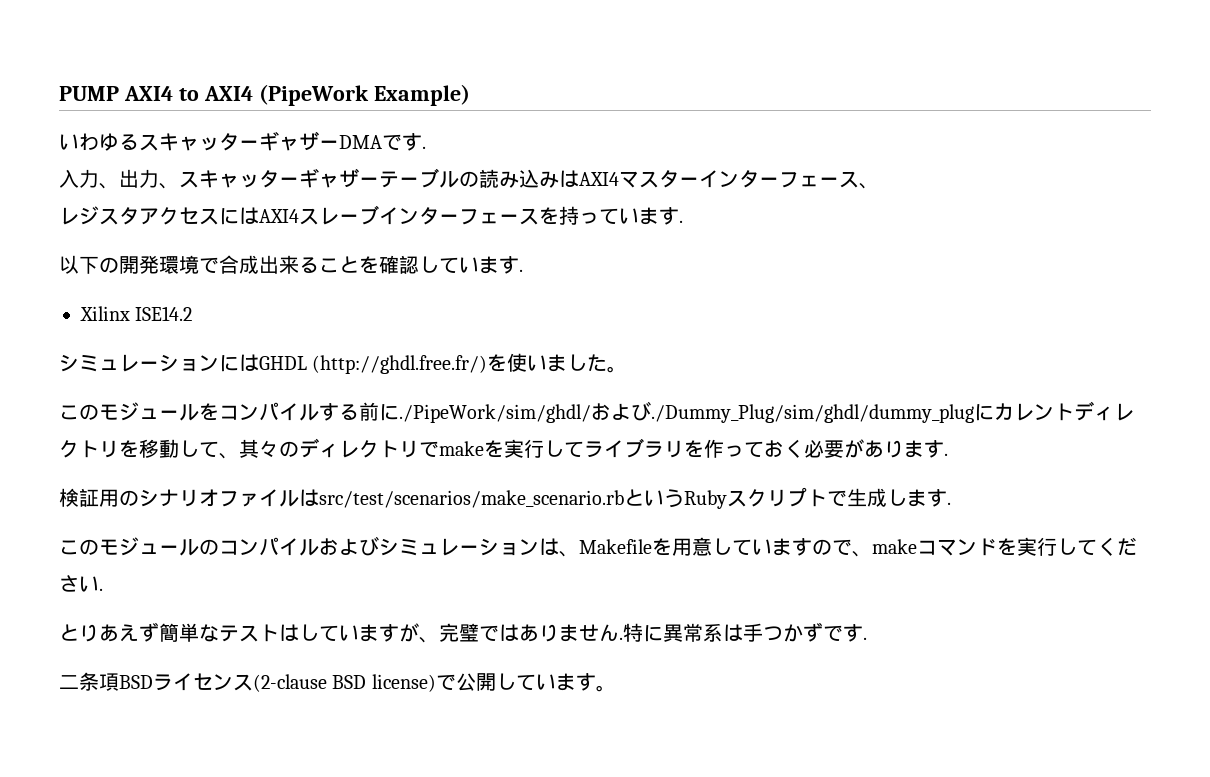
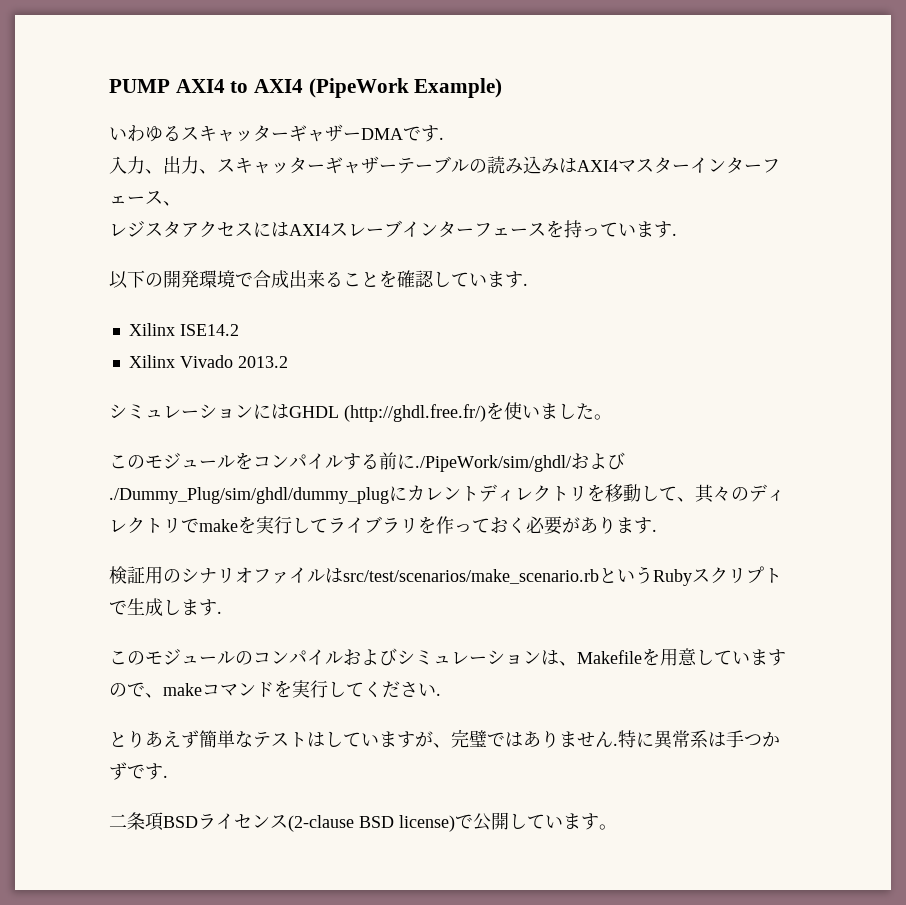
(193, 313) none -> [128,355,288,368] // Xilinx Vivado 2013.2

